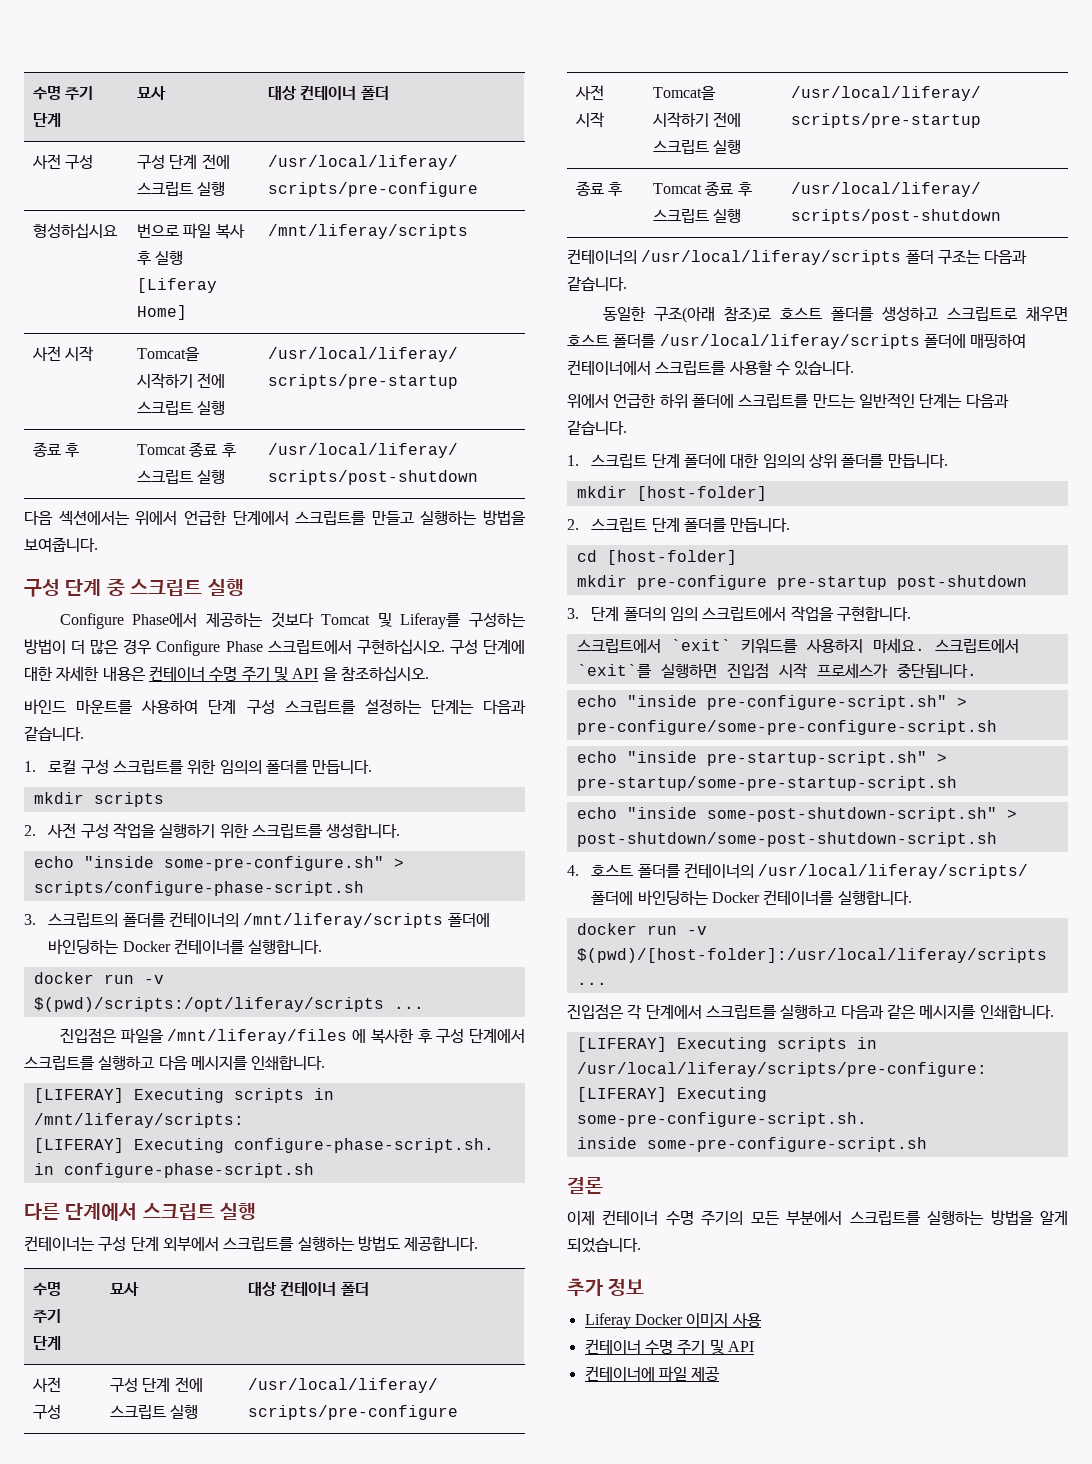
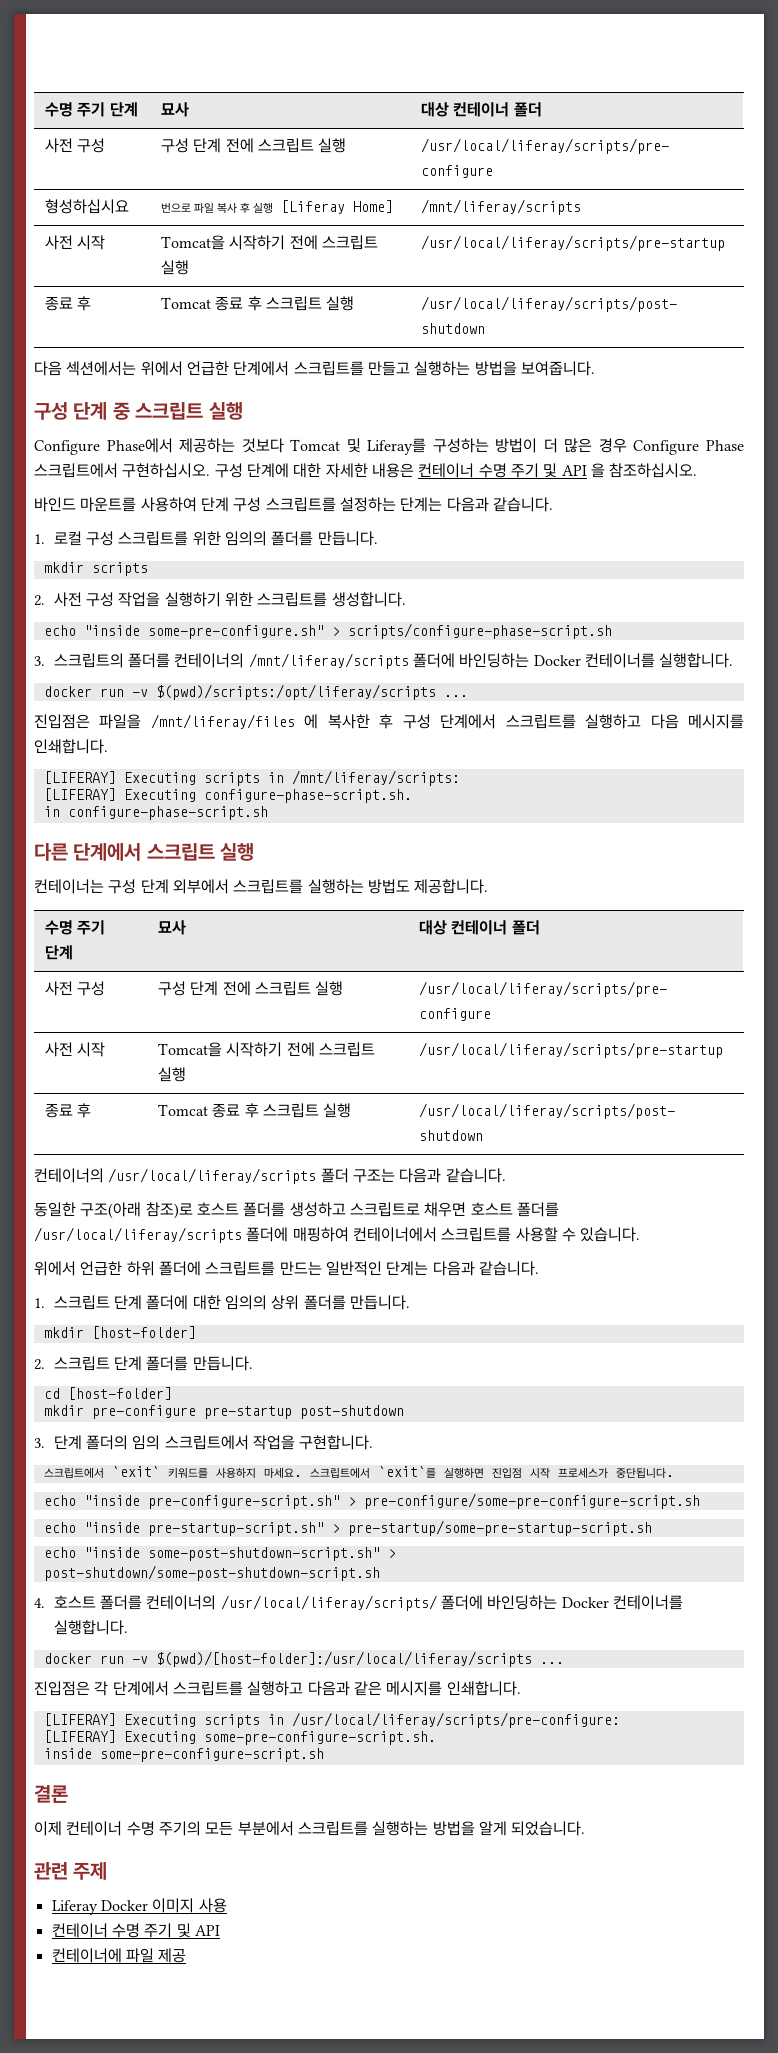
[567,1278,645,1296] 추가 정보 -> [34,1862,108,1880] 관련 주제

